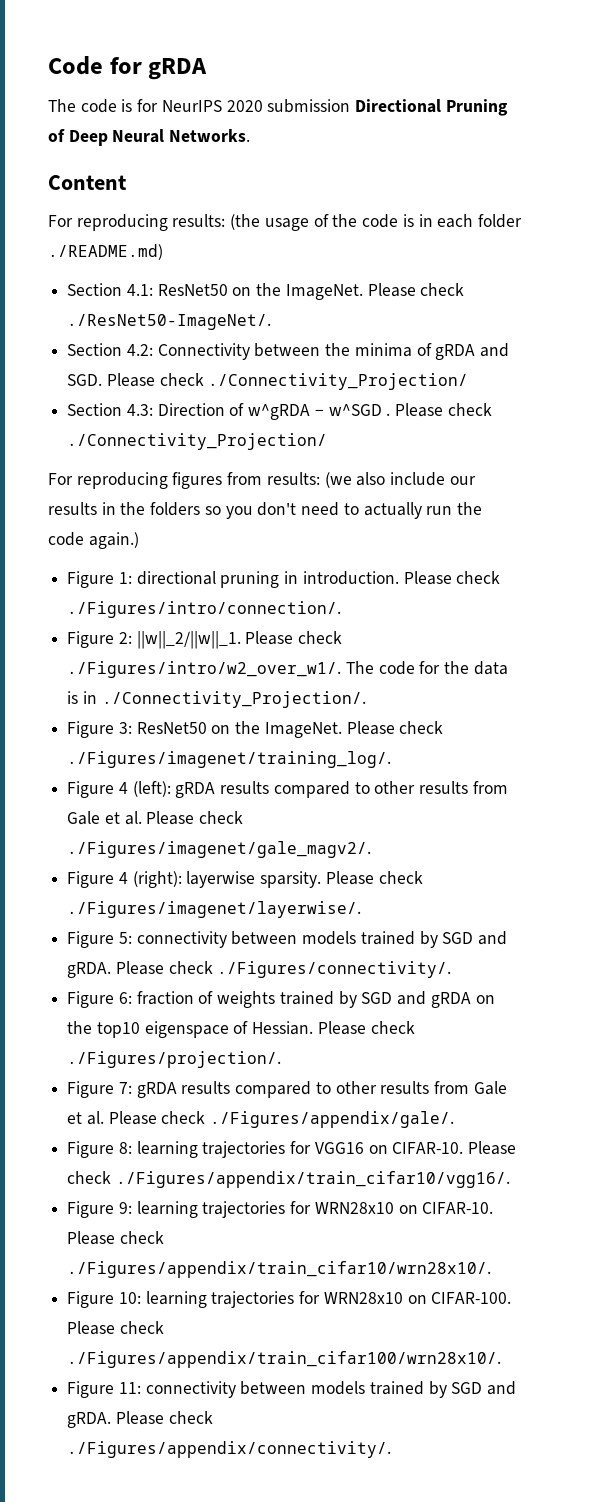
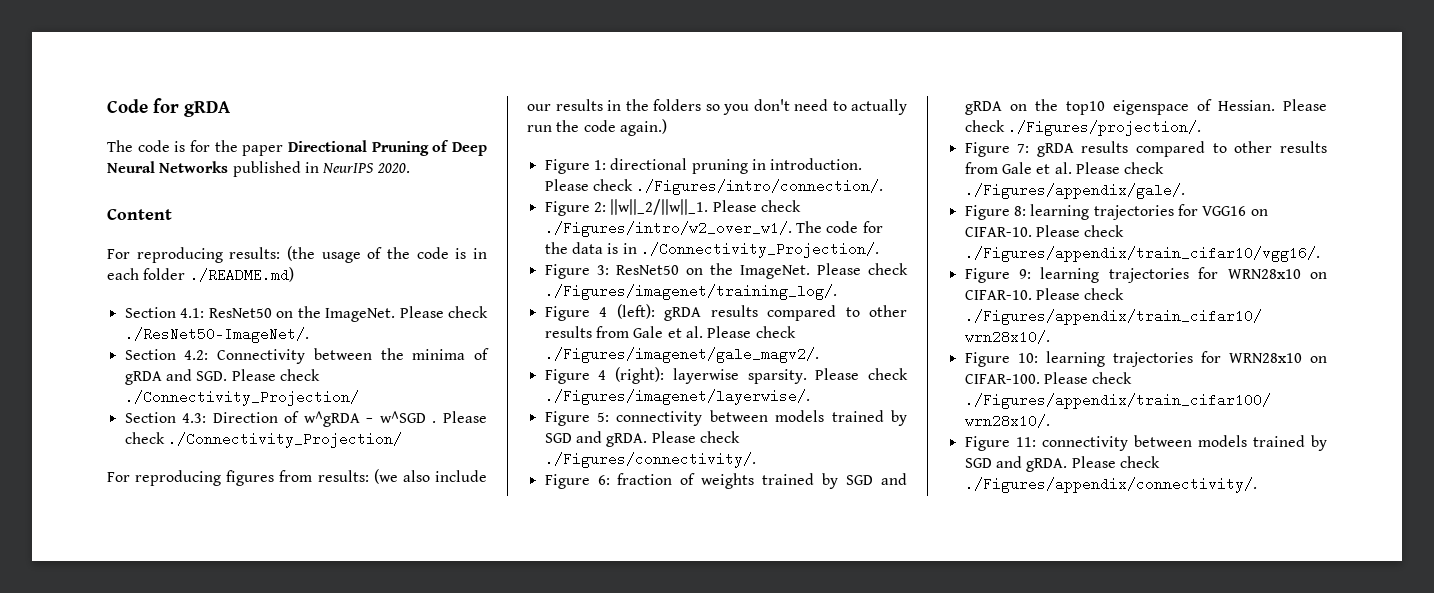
[161,99,351,113] NeurIPS 2020 submission -> [214,140,284,156] the paper
[169,129,251,142] Networks. -> [159,161,410,177] Networks published in NeurIPS 2020.

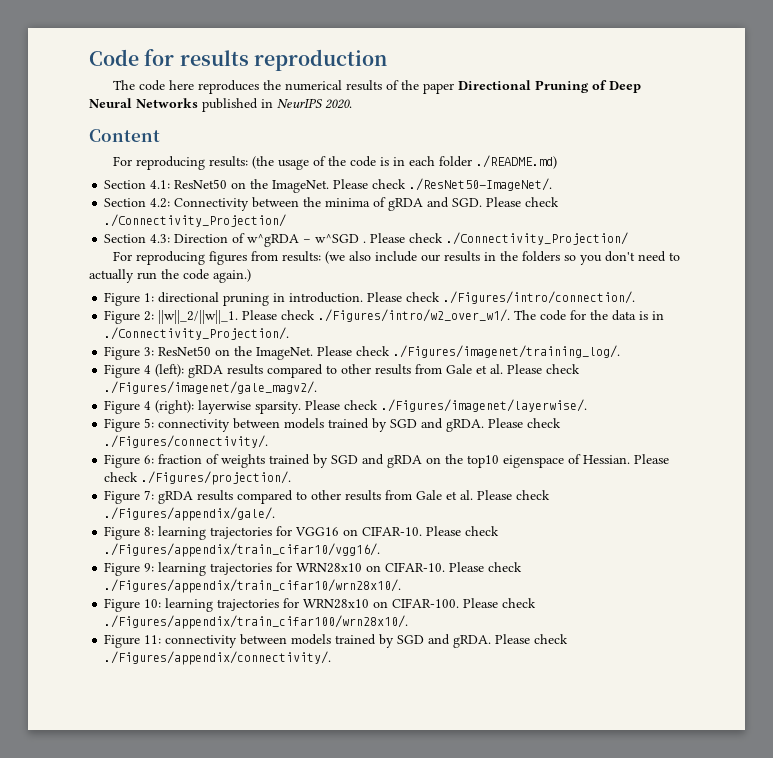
[184,101,230,117] [107,140,210,152] gRDA // The code is for -> [179,49,387,71] [113,80,400,94] results reproduction // The code here reproduces the numerical results of

